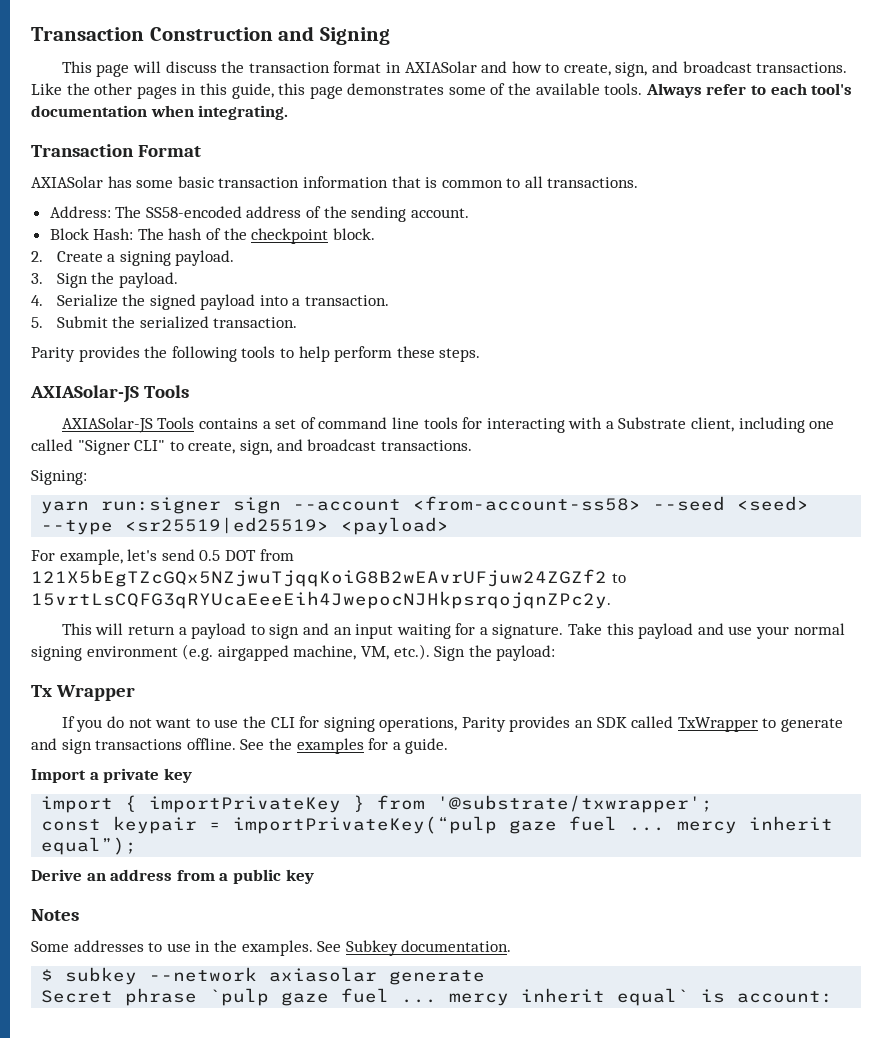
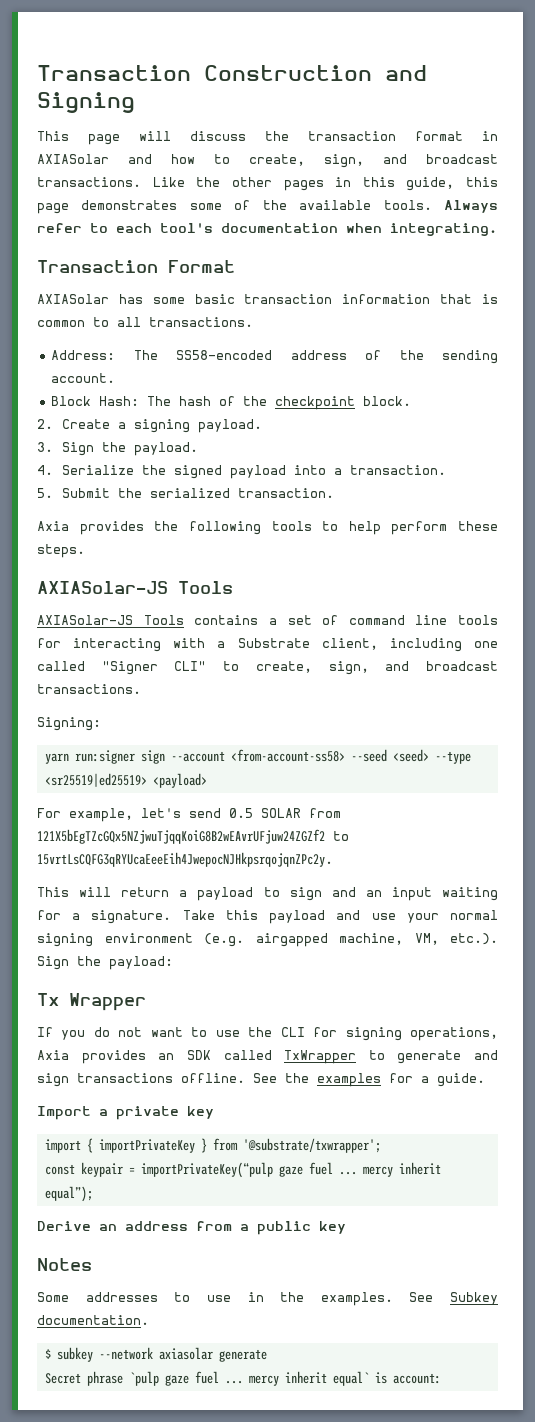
[31,347,75,362] Parity -> [37,521,69,531] Axia
[224,550,256,561] DOT -> [261,808,301,818] SOLAR
[461,717,506,732] Parity -> [37,1050,69,1060] Axia

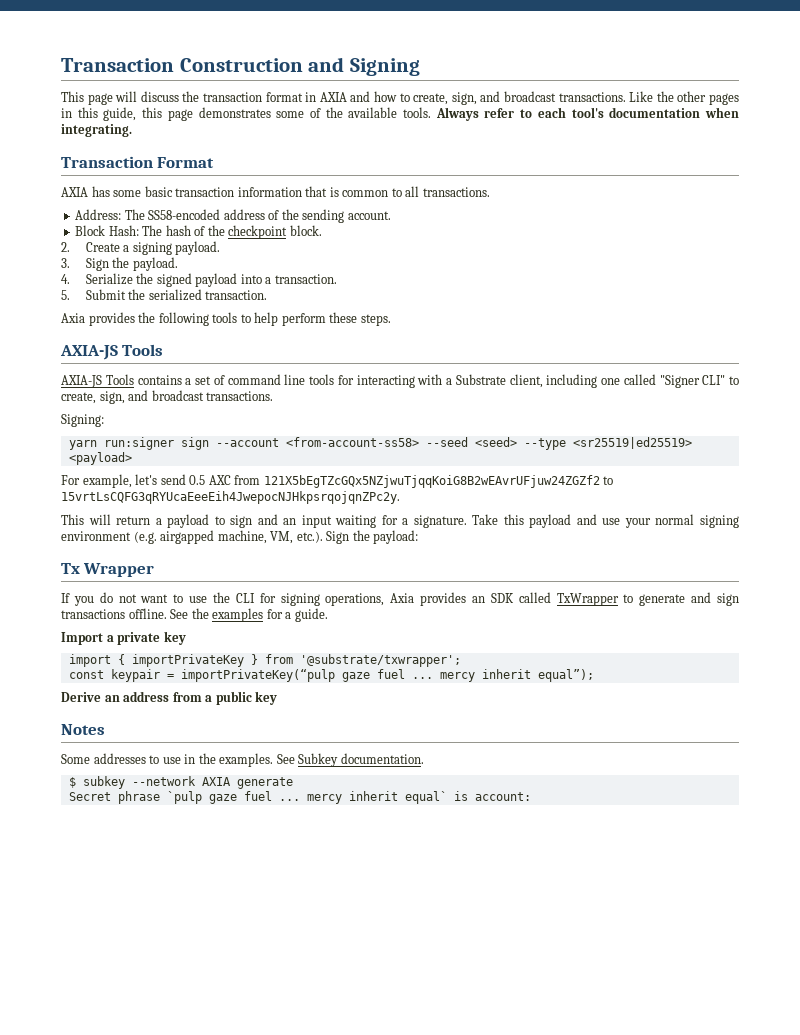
[37,154,109,164] AXIASolar -> [319,92,347,102] AXIA
[37,294,109,304] AXIASolar -> [61,187,88,197] AXIA
[37,581,168,594] AXIASolar-JS -> [60,345,118,360] AXIA-JS
[37,615,133,625] AXIASolar-JS -> [61,375,102,388] AXIA-JS
[261,808,301,818] SOLAR -> [208,475,231,485] AXC
[158,1347,213,1360] axiasolar -> [201,777,231,786] AXIA

